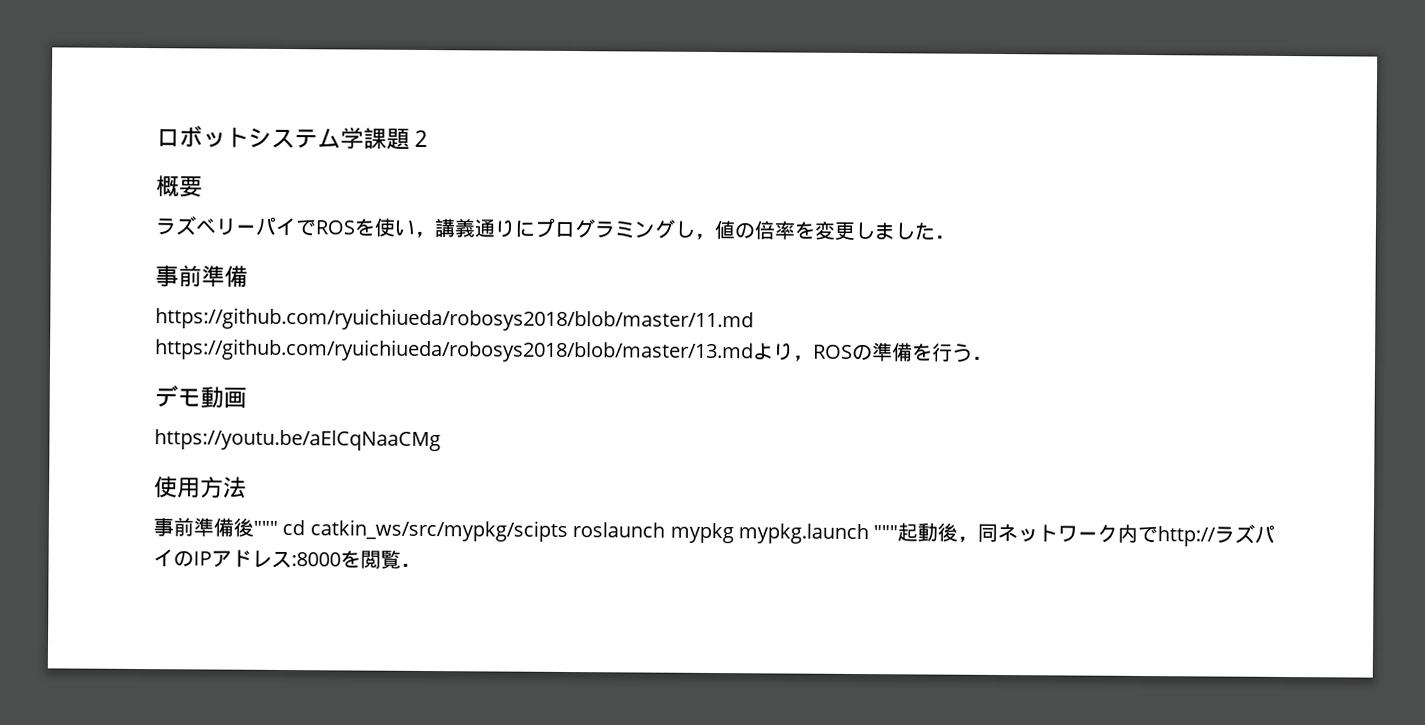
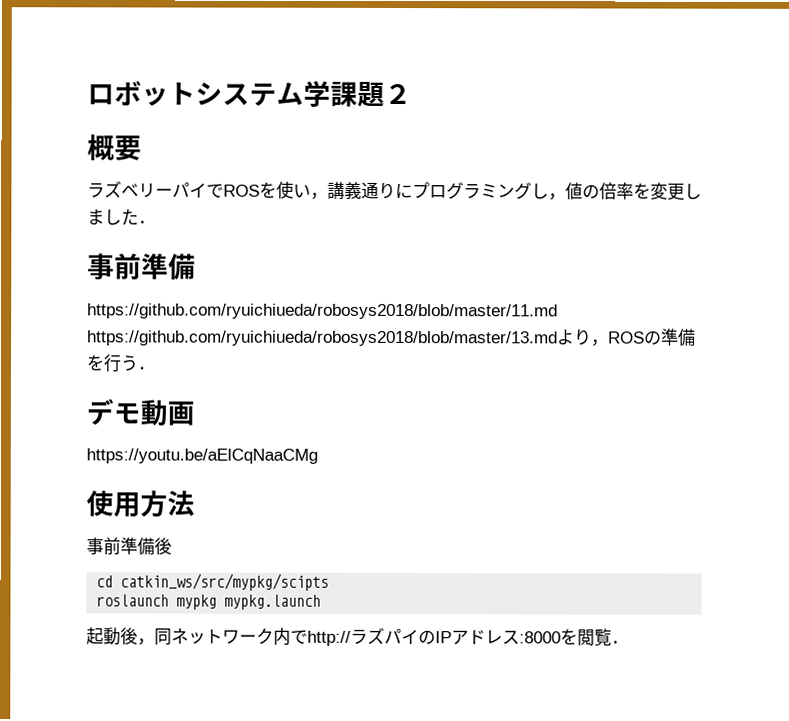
[253,520,278,535] """ -> (172, 546) //
(568, 530) none -> (330, 582) //
[873,525,899,540] """ -> (322, 602) //

